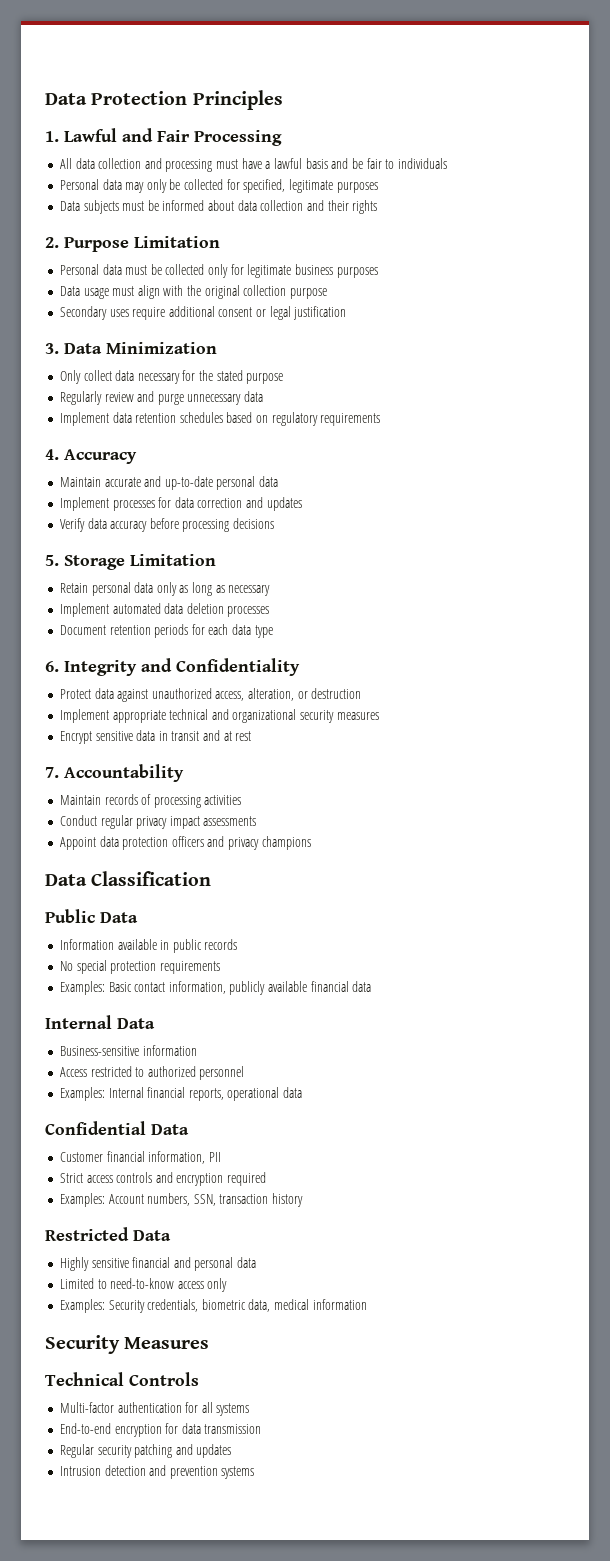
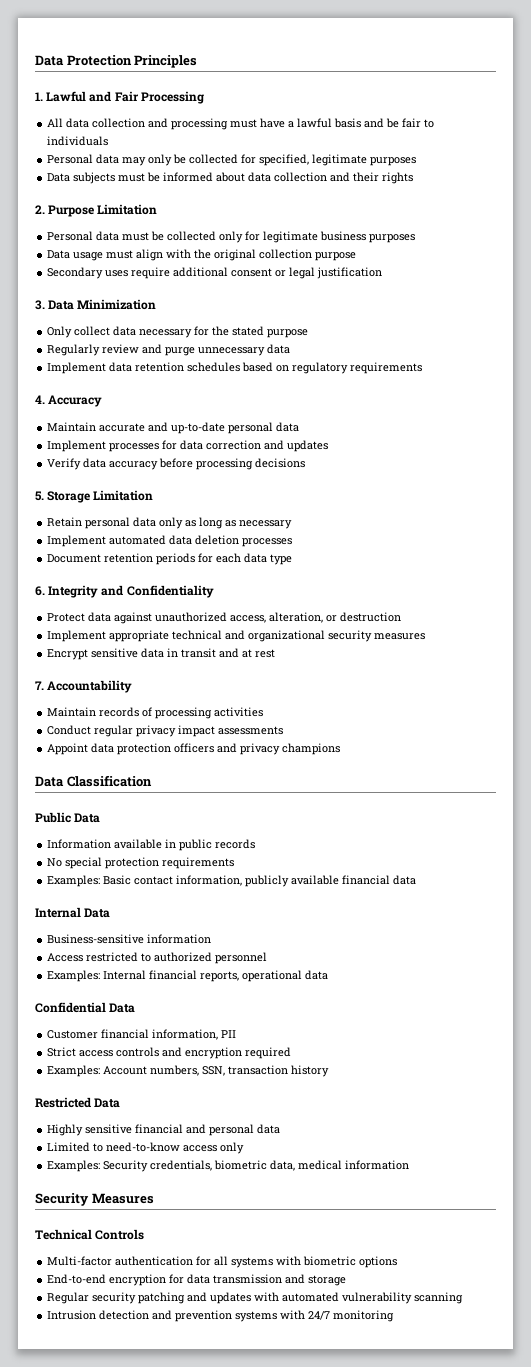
(250, 1409) none -> [276,1256,398,1268] with biometric options
(262, 1429) none -> [285,1274,347,1286] and storage
(232, 1451) none -> [254,1292,464,1304] with automated vulnerability scanning
(255, 1472) none -> [280,1310,395,1322] with 24/7 monitoring

